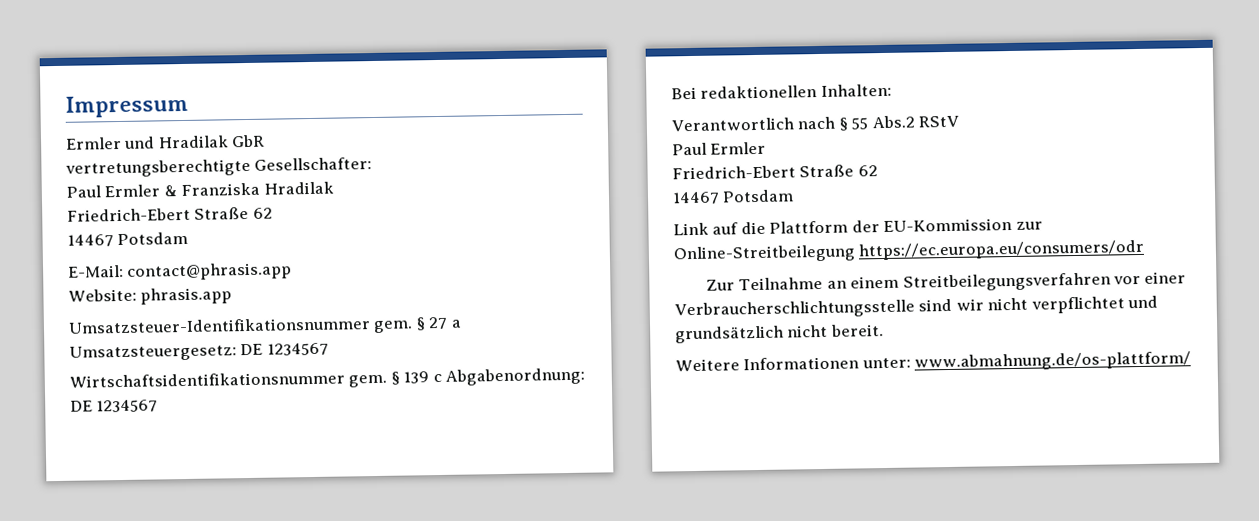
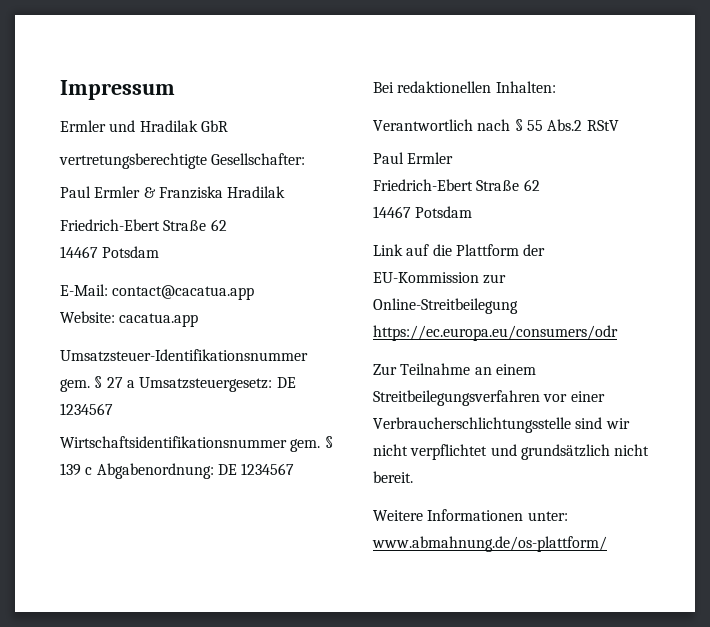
[127,262,293,281] contact@phrasis.app -> [112,285,255,300] contact@cacatua.app
[140,287,233,305] phrasis.app -> [119,313,199,327] cacatua.app

